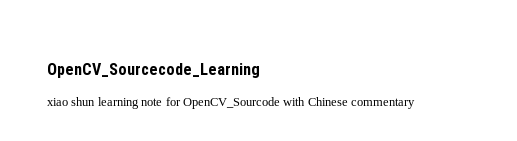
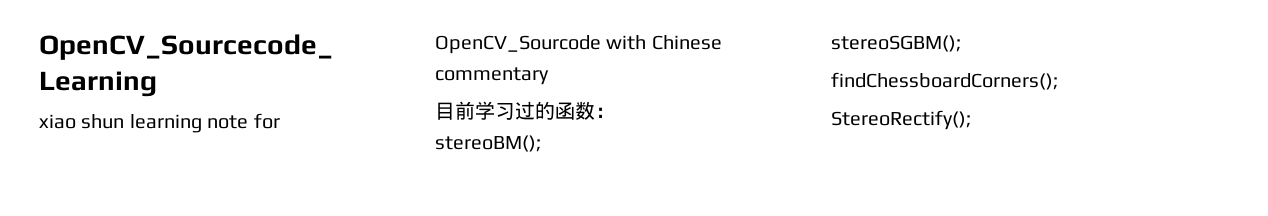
(415, 103) none -> [435,101,615,120] [435,135,541,152] [831,35,961,52] [831,72,1058,90] [831,110,971,130] // 目前学习过的函数： // stereoBM(); // stereoSGBM(); // findChessboardCorners(); // StereoRectify();

